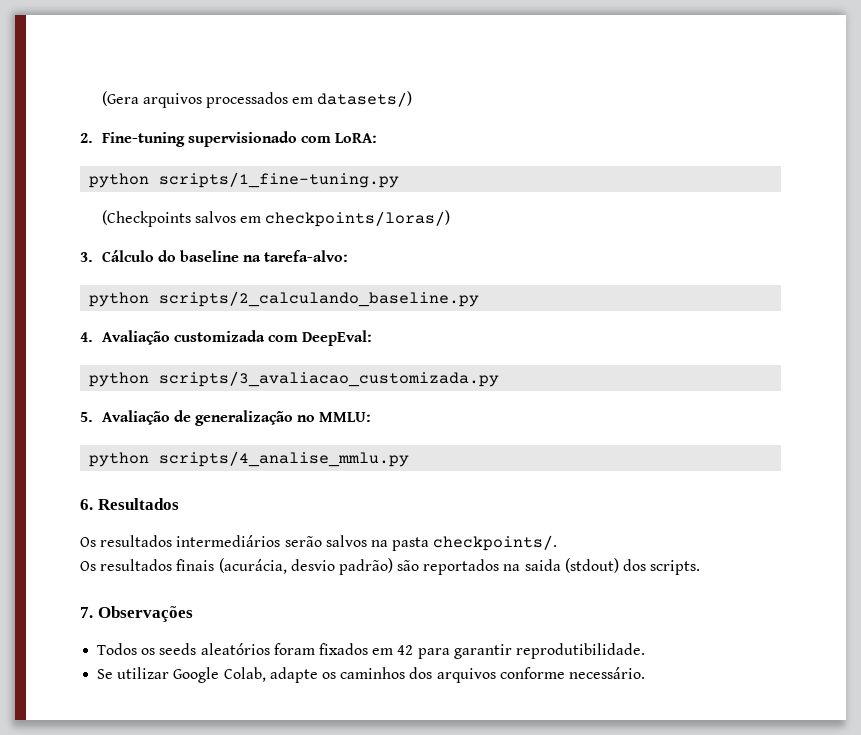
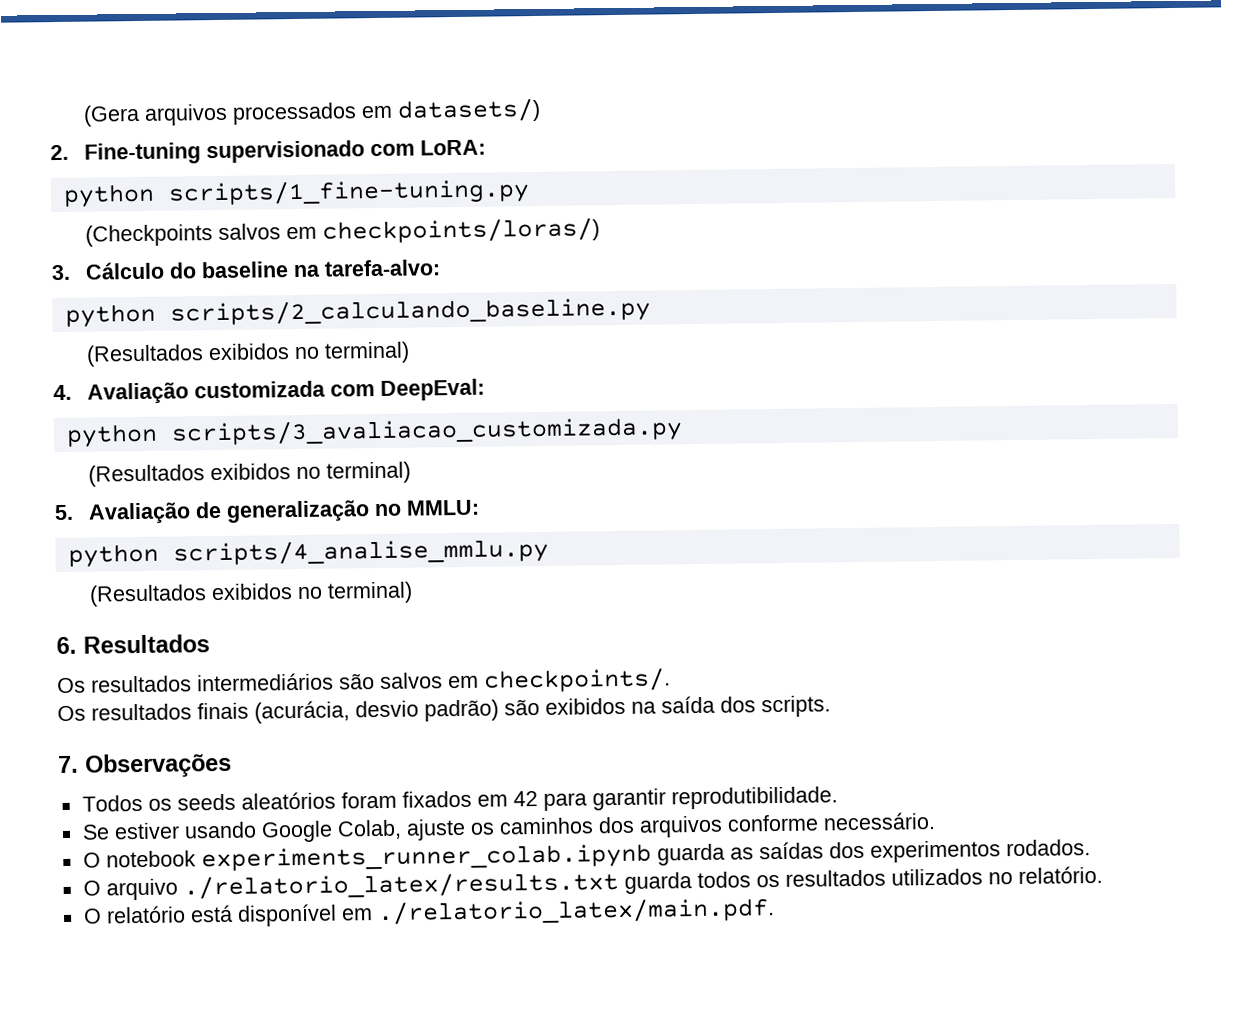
(480, 299) none -> [86,341,411,367] // (Resultados exibidos no terminal)
(500, 379) none -> [88,461,412,487] // (Resultados exibidos no terminal)
(410, 459) none -> [89,581,414,607] // (Resultados exibidos no terminal)
[284,535,430,551] serão salvos na pasta -> [339,672,479,690] são salvos em
[423,558,619,575] reportados na saida (stdout) -> [545,695,715,715] exibidos na saída
[117,667,170,679] utilizar -> [113,821,257,840] estiver usando
[269,667,318,683] adapte -> [405,818,466,841] ajuste
(645, 673) none -> [82,839,1091,873] [82,865,1103,901] [82,897,775,927] // O notebook experiments_runner_colab.ipynb guarda as saídas dos experimentos rodados. // O arquivo ./relatorio_latex/results.txt guarda todos os resultados utilizados no relatório. // O relatório está disponível em ./relatorio_latex/main.pdf.

